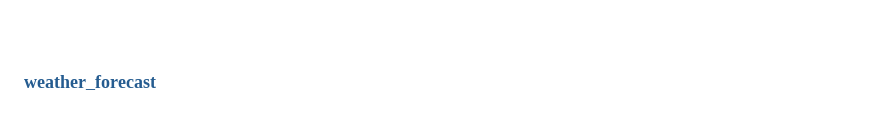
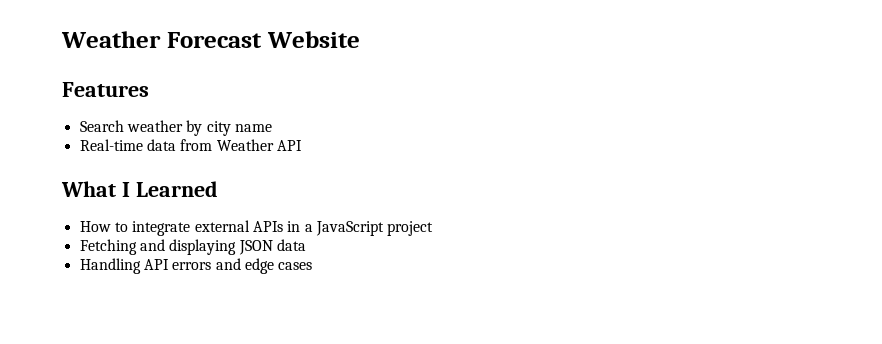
[24,75,156,90] weather_forecast -> [61,31,360,48] [62,82,149,97] [79,120,272,136] [79,139,302,151] [61,181,218,197] [79,220,434,236] [79,239,306,255] [79,258,313,274] Weather Forecast Website // Features // Search weather by city name // Real-time data from Weather API // What I Learned // How to integrate external APIs in a JavaScript project // Fetching and displaying JSON data // Handling API errors and edge cases

